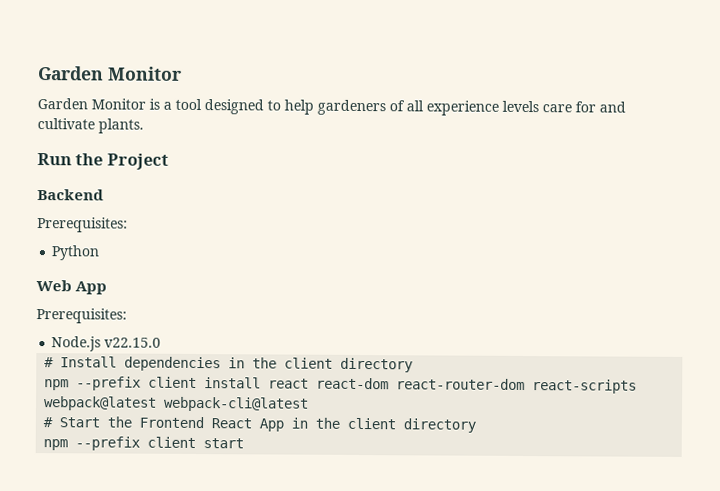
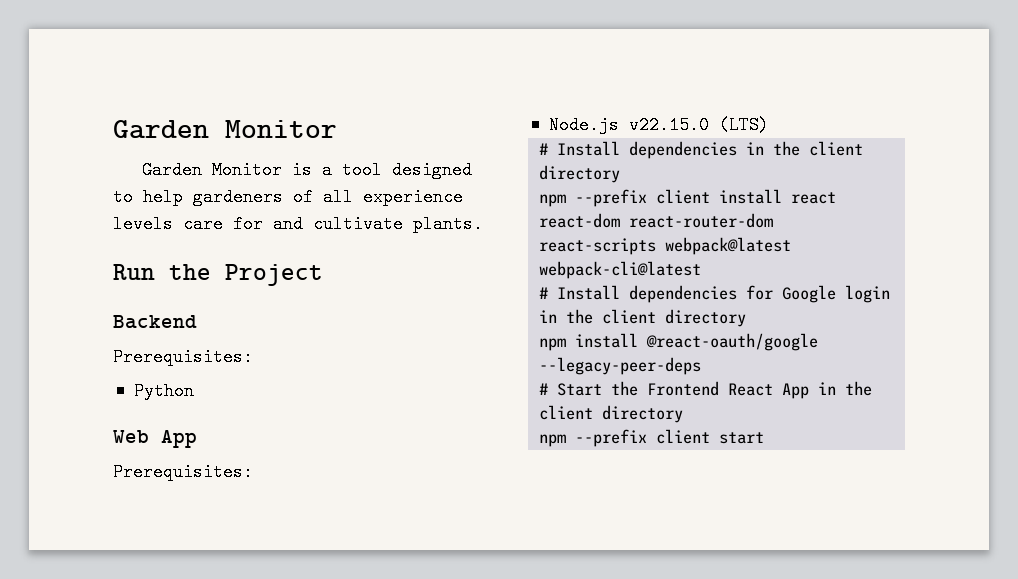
(162, 342) none -> [718,116,769,134] (LTS)
(310, 404) none -> [539,285,891,303] [539,309,747,327] [539,333,819,351] [539,357,702,375] // # Install dependencies for Google login in the client directory // npm install @react-oauth/google --legacy-peer-deps

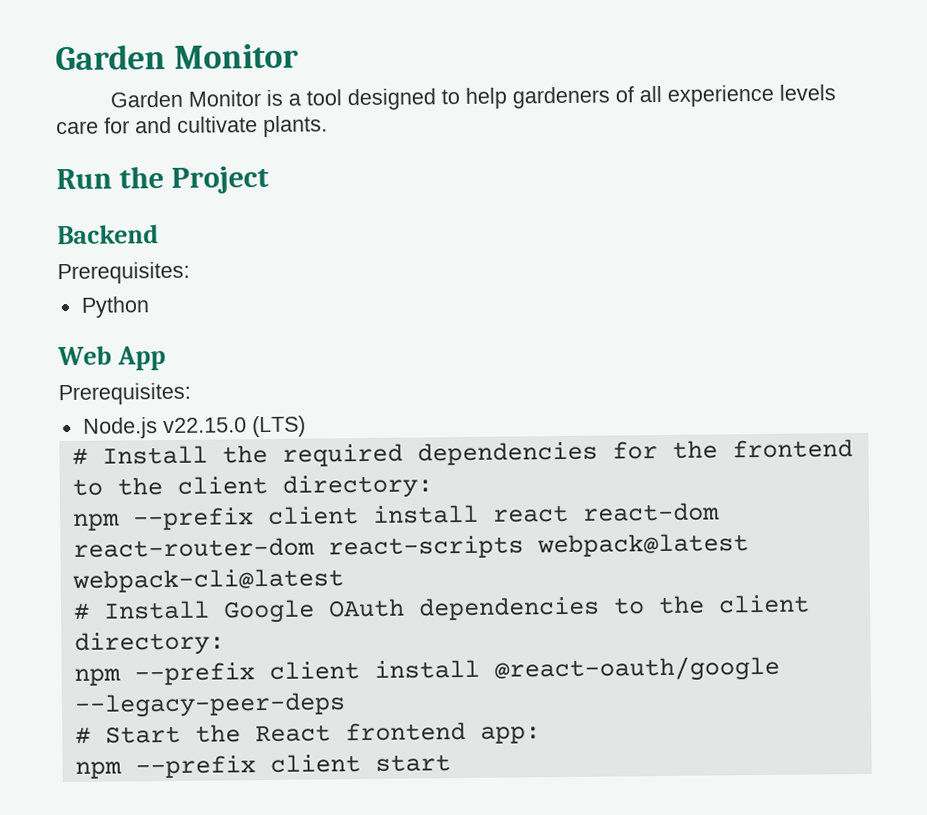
[629,141,864,159] [539,165,621,183] dependencies in the client directory -> [221,439,853,467] [71,474,433,499] the required dependencies for the frontend to the client directory:
[629,285,891,303] [539,309,747,327] [539,338,567,351] dependencies for Google login in the client directory // npm -> [222,594,810,624] [73,631,225,656] [73,661,360,686] Google OAuth dependencies to the client directory: // npm --prefix client
[647,381,873,399] [539,405,684,423] Frontend React App in the client directory -> [254,721,541,744] React frontend app:

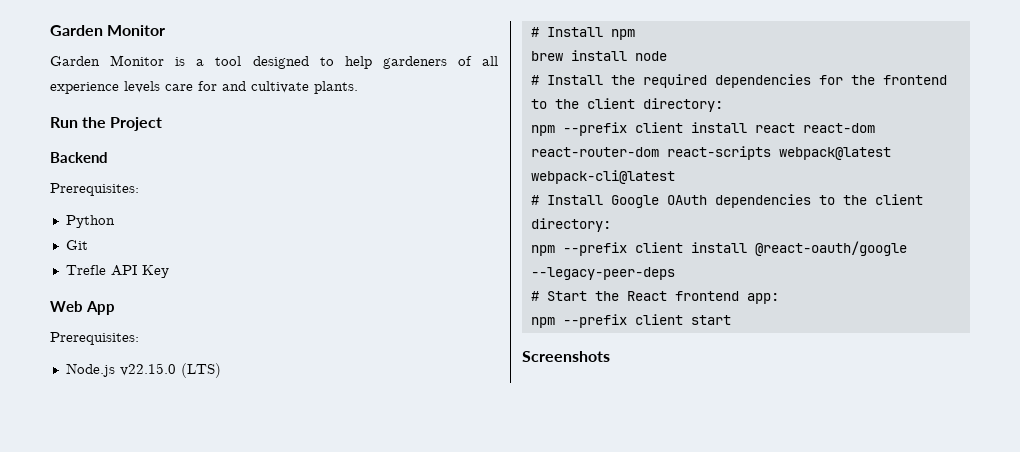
(150, 307) none -> [65,240,88,250] [65,265,169,278] // Git // Trefle API Key
(306, 426) none -> [530,27,635,40] [530,50,667,61] // # Install npm // brew install node
(451, 763) none -> [522,351,610,362] // Screenshots

